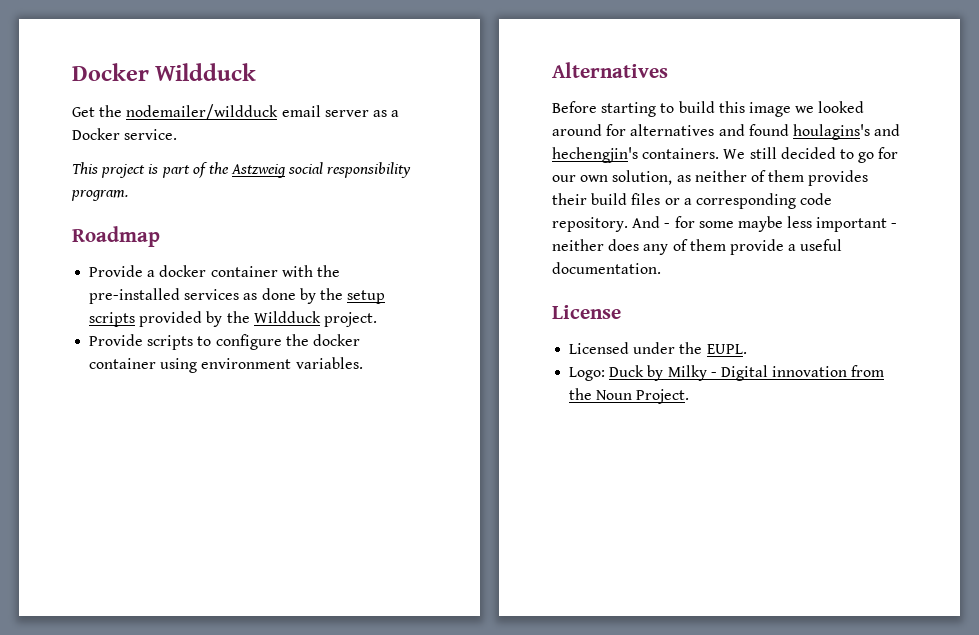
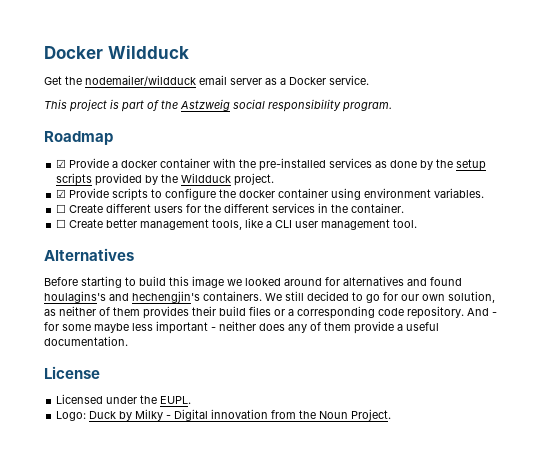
(160, 236) none -> [56,159,67,168] ☑
(377, 319) none -> [56,189,67,198] ☑
(363, 363) none -> [56,203,405,213] [56,218,418,230] // ☐ Create different users for the different services in the container. // ☐ Create better management tools, like a CLI user management tool.

